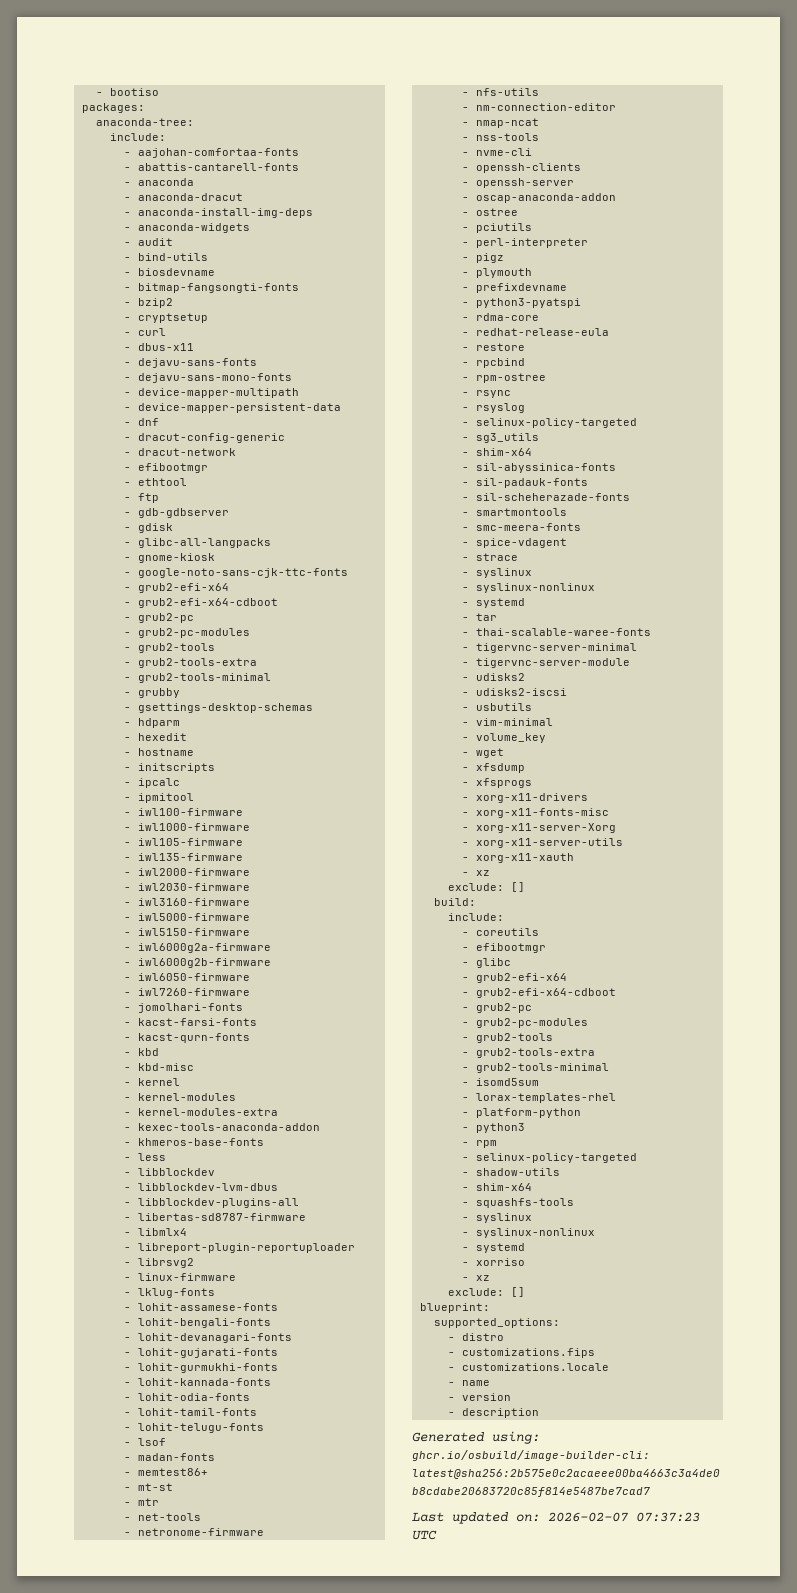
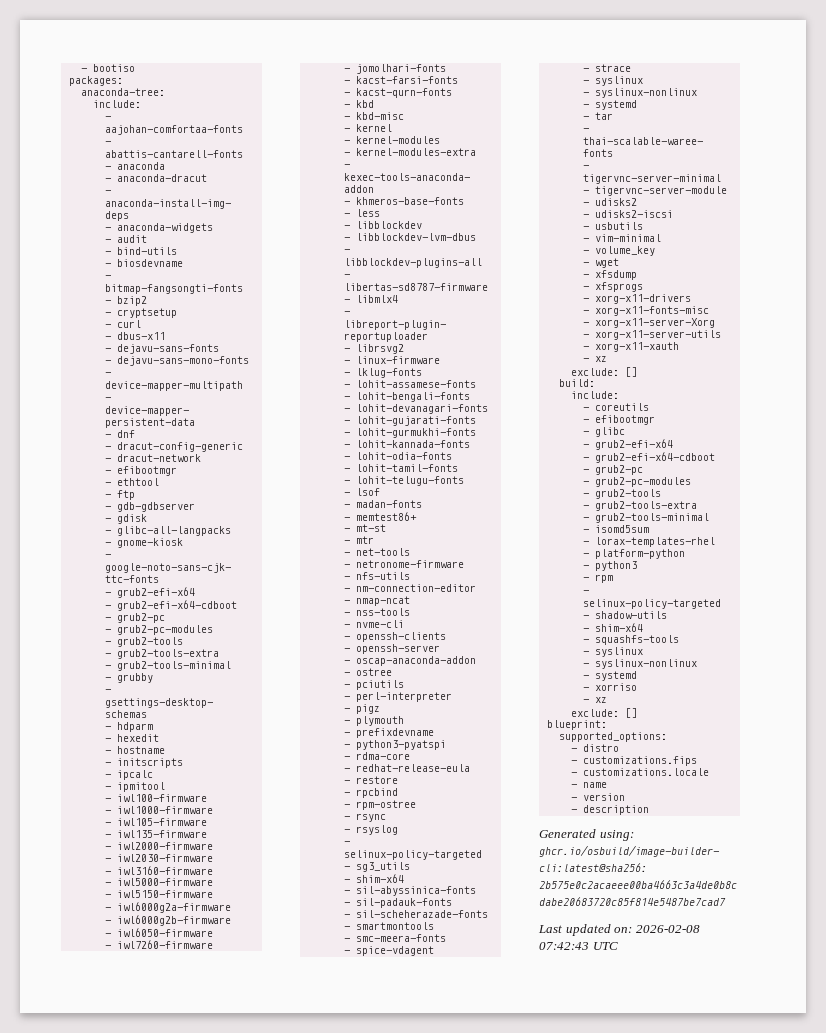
[548,1512,700,1522] 2026-02-07 07:37:23 -> [635,925,700,933] [539,942,589,950] 2026-02-08 07:42:43

